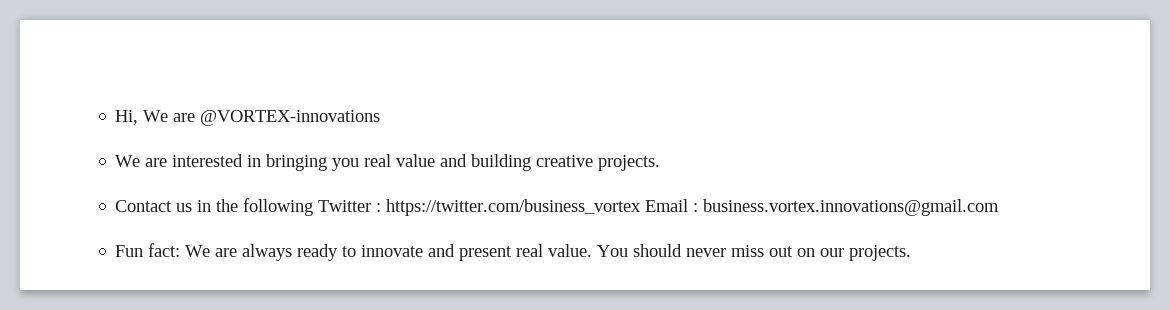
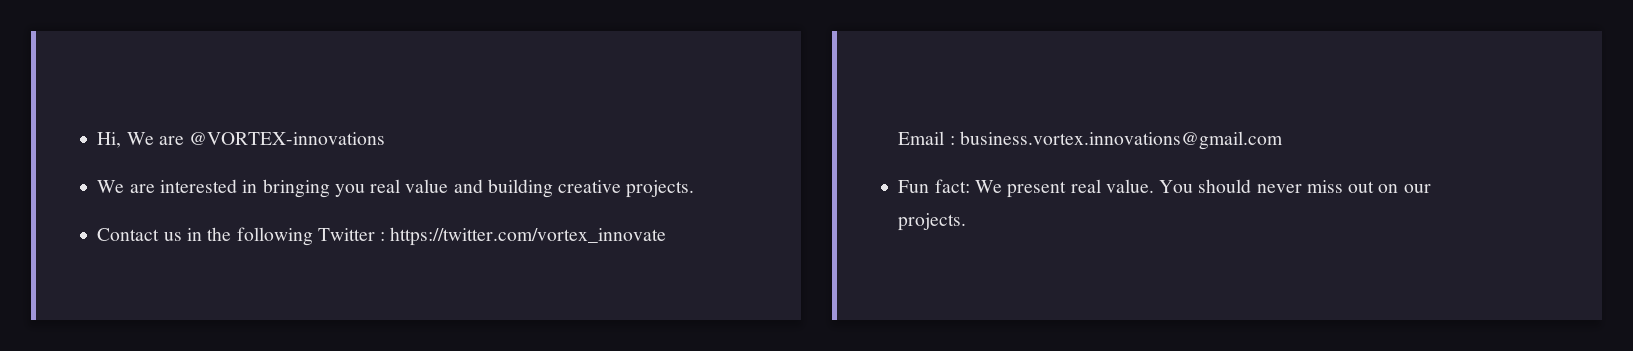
[386,199,642,216] https://twitter.com/business_vortex -> [390,227,667,246] https://twitter.com/vortex_innovate
[215,244,456,261] are always ready to innovate and -> (1002, 186) none

